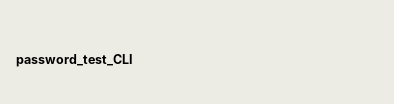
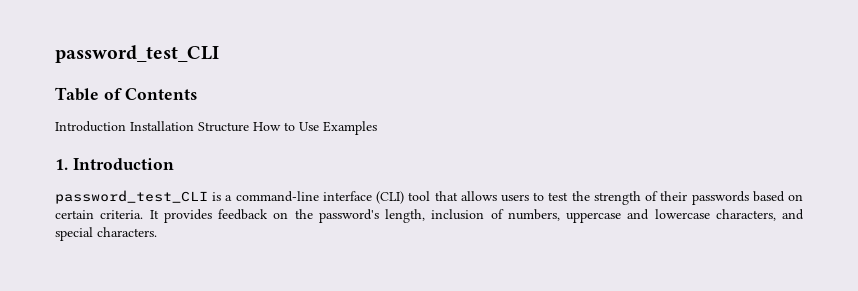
[16,54,133,67] password_test_CLI -> [55,45,219,63] [55,87,198,101] [55,121,377,135] [55,158,174,170] [55,190,803,205] [55,209,804,223] [55,227,157,241] password_test_CLI // Table of Contents // Introduction Installation Structure How to Use Examples // 1. Introduction // password_test_CLI is a command-line interface (CLI) tool that allows users to test the strength of their passwords based on certain criteria. It provides feedback on the password's length, inclusion of numbers, uppercase and lowercase characters, and special characters.

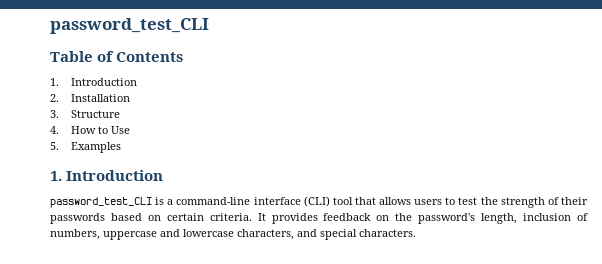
[55,121,126,132] Introduction -> [50,78,137,86] [50,94,59,102] 1. Introduction // 2.
(194, 126) none -> [50,110,59,118] // 3.
(249, 127) none -> [50,126,59,134] // 4.
(319, 126) none -> [50,142,59,150] // 5.

